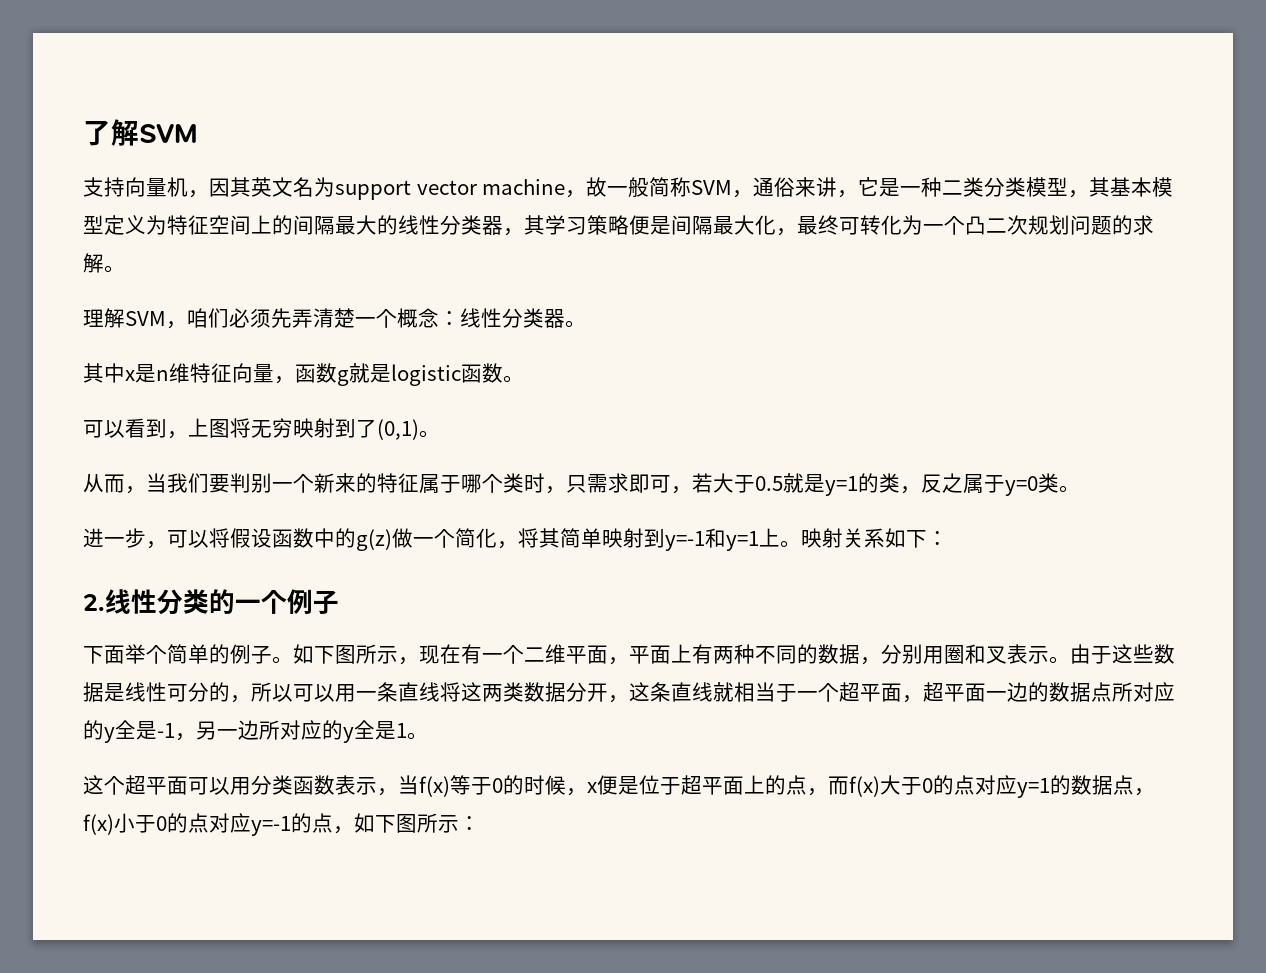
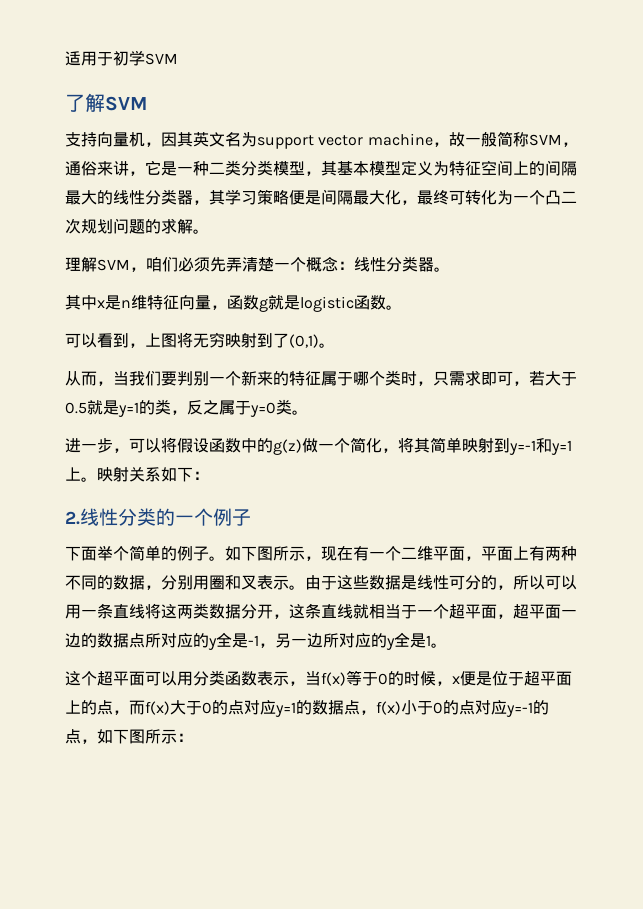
(83, 133) none -> [65,50,178,66] 适用于初学SVM //

